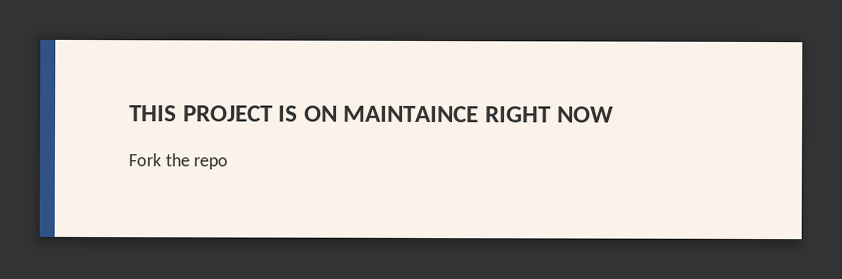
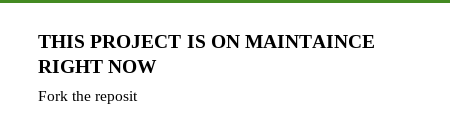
[193,157,229,170] repo -> [95,91,139,104] reposit

